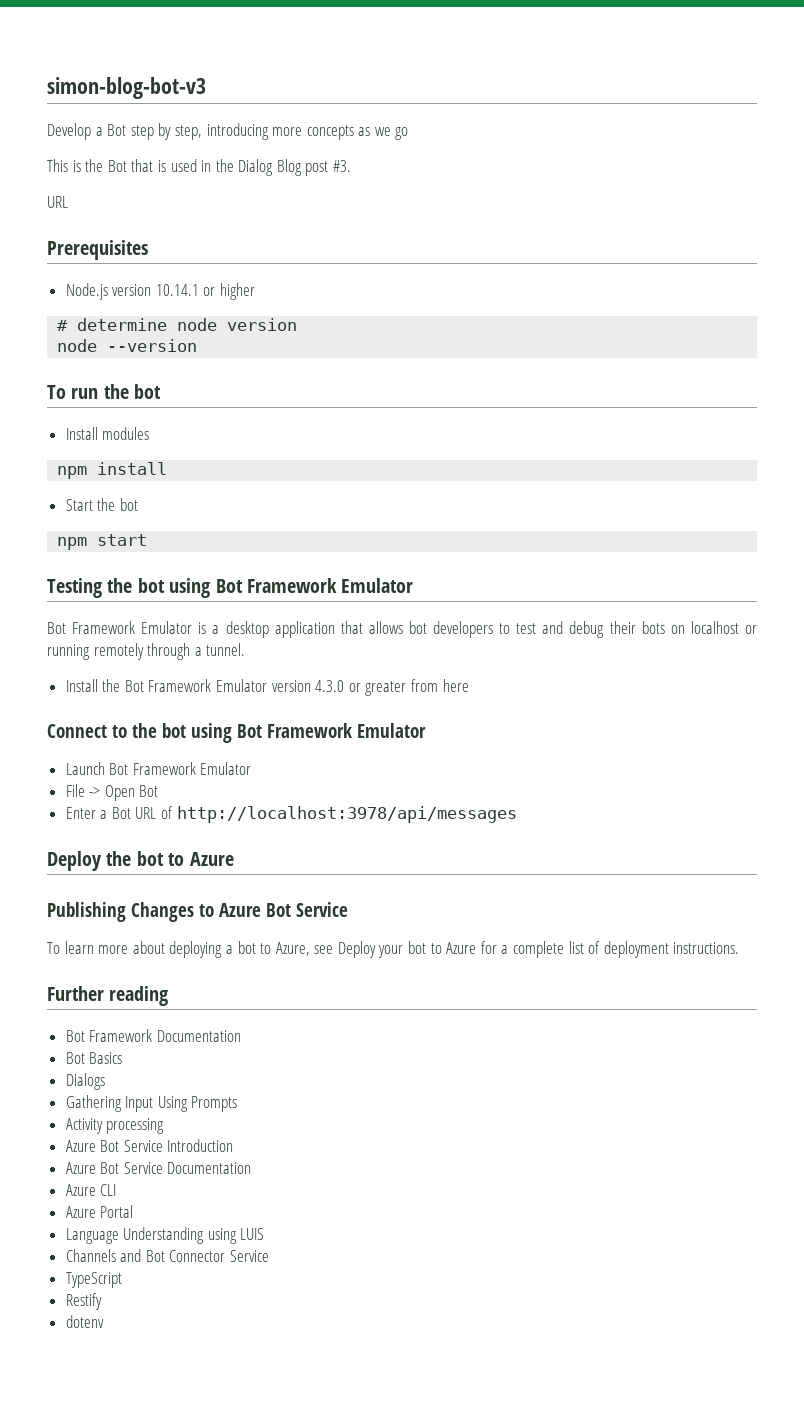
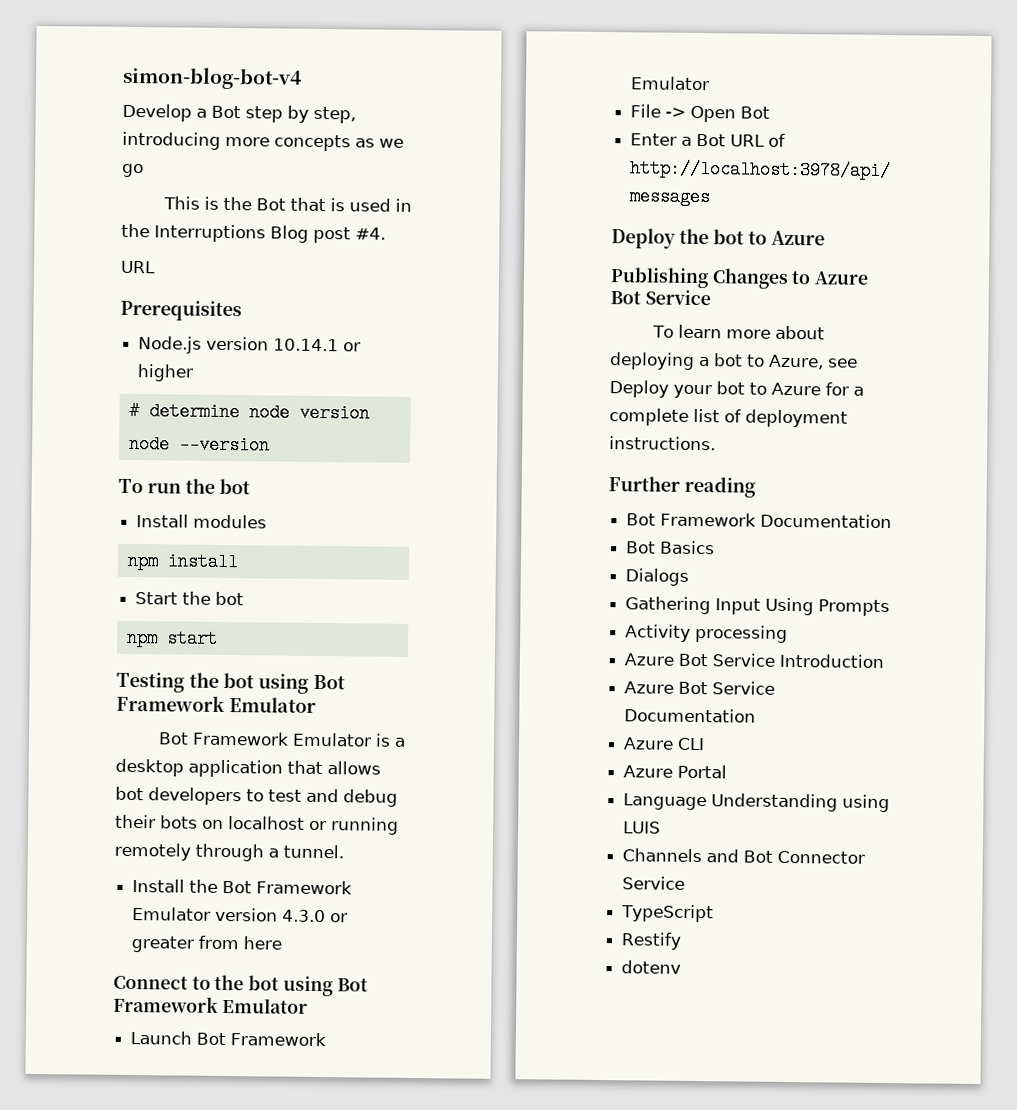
[47,77,206,99] simon-blog-bot-v3 -> [122,66,302,90] simon-blog-bot-v4
[238,159,274,176] Dialog -> [154,224,266,243] Interruptions
[333,160,352,172] #3. -> [355,227,386,240] #4.

